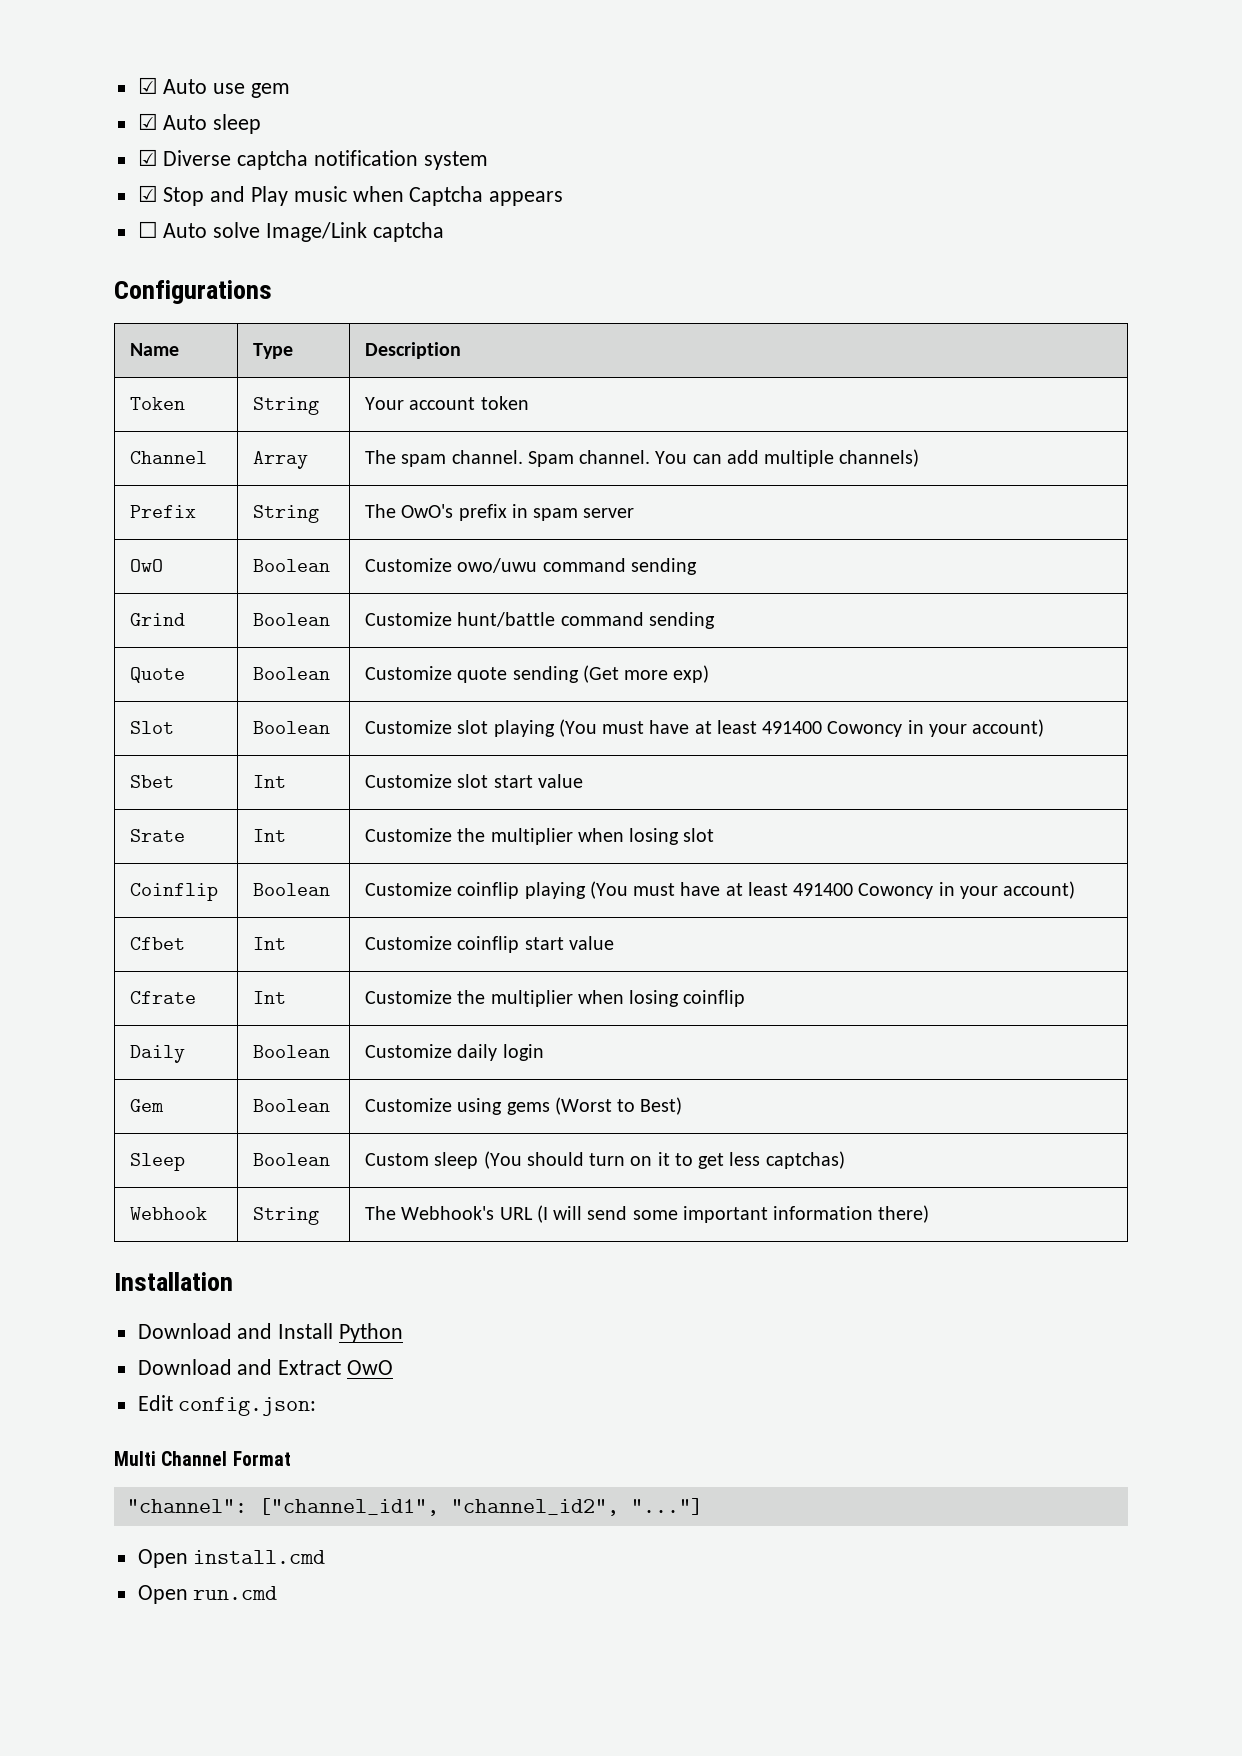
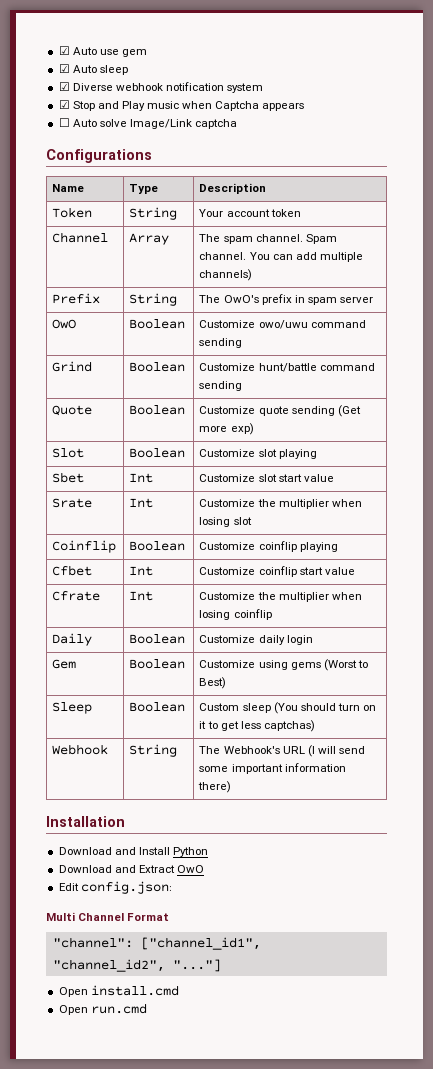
[237,150,309,170] captcha -> [115,83,163,91] webhook
[558,719,1045,737] (You must have at least 491400 Cowoncy in your account) -> (317, 454) none
[589,881,1076,899] (You must have at least 491400 Cowoncy in your account) -> (338, 547) none

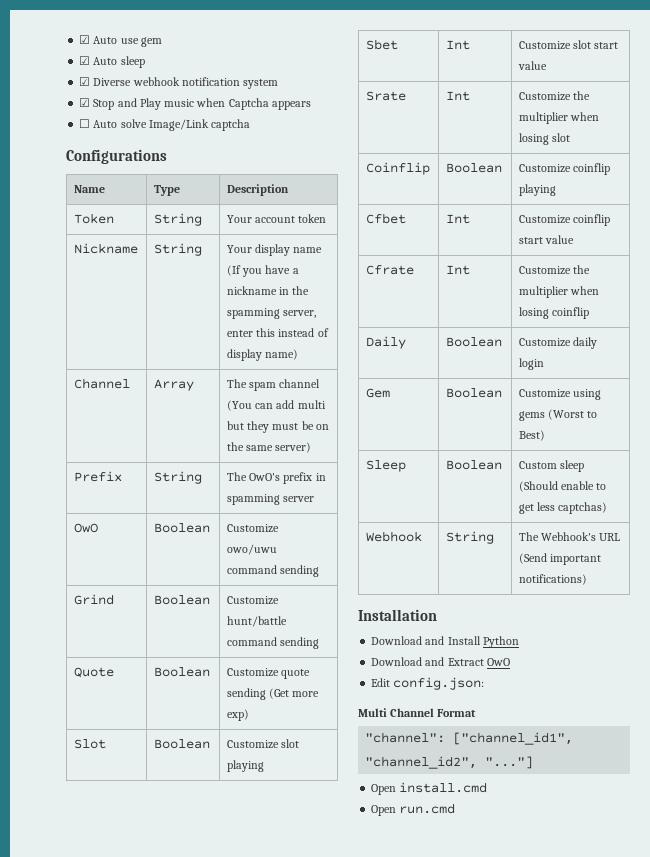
[52,232,109,243] [129,233,170,245] [199,234,337,244] [199,252,363,262] [199,269,253,281] Channel | Array | The spam channel. Spam channel. You can add multiple channels) -> [73,243,138,254] [153,243,202,256] [226,244,323,256] [226,265,299,277] [226,286,310,295] [226,308,317,319] [226,328,329,337] [226,349,299,361] [73,378,130,389] [153,379,194,391] [226,379,321,391] [226,400,326,411] [226,421,329,433] [226,442,312,453] Nickname | String | Your display name (If you have a nickname in the spamming server, enter this instead of display name) // Channel | Array | The spam channel (You can add multi but they must be on the same server)
[307,297,337,305] spam -> [226,494,280,505] spamming
[273,702,377,714] [199,721,207,729] (You should turn on it -> [518,481,595,492] (Should enable
[307,745,366,757] [199,763,346,774] [198,781,232,793] (I will send some important information there) -> [518,553,602,565] [518,574,587,585] (Send important notifications)

